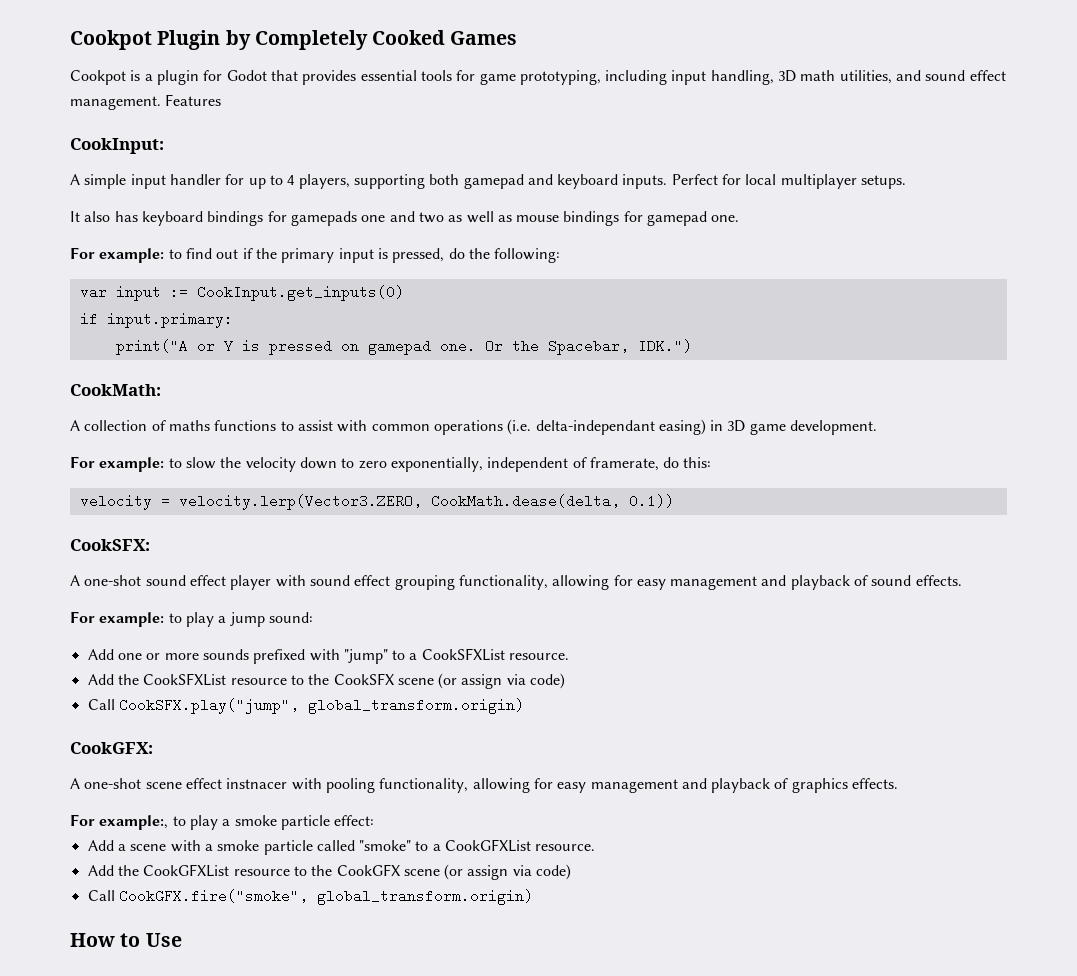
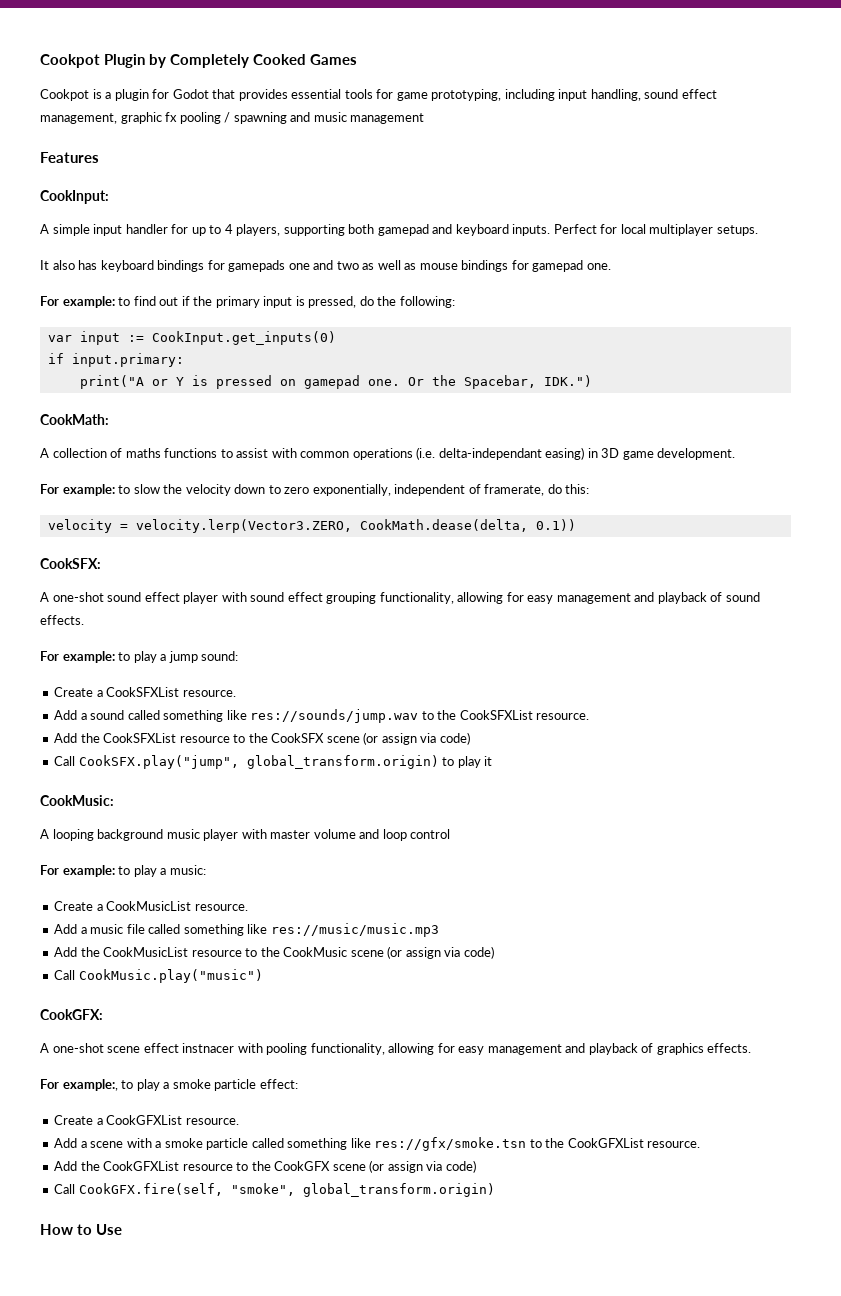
[778,70,1006,84] [70,96,161,110] 3D math utilities, and sound effect management. -> [644,89,717,99] [40,112,425,124] sound effect management, graphic fx pooling / spawning and music management //
[87,649,418,664] Add one or more sounds prefixed with "jump" to a -> [54,687,236,697] [54,709,457,723] Create a CookSFXList resource. // Add a sound called something like res://sounds/jump.wav to the
(524, 706) none -> [442,756,493,768] [40,795,114,806] [40,829,451,841] [40,865,206,877] [54,901,248,911] [54,923,439,937] [54,946,494,959] [54,969,263,983] to play it // CookMusic: // A looping background music player with master volume and loop control // For example: to play a music: // Create a CookMusicList resource. // Add a music file called something like res://music/music.mp3 // Add the CookMusicList resource to the CookMusic scene (or assign via code) // Call CookMusic.play("music")
(375, 820) none -> [54,1115,239,1125] // Create a CookGFXList resource.
[359,840,441,851] "smoke" to a -> [287,1137,565,1151] something like res://gfx/smoke.tsn to the
[118,889,308,903] CookGFX.fire("smoke", -> [78,1183,295,1196] CookGFX.fire(self, "smoke",

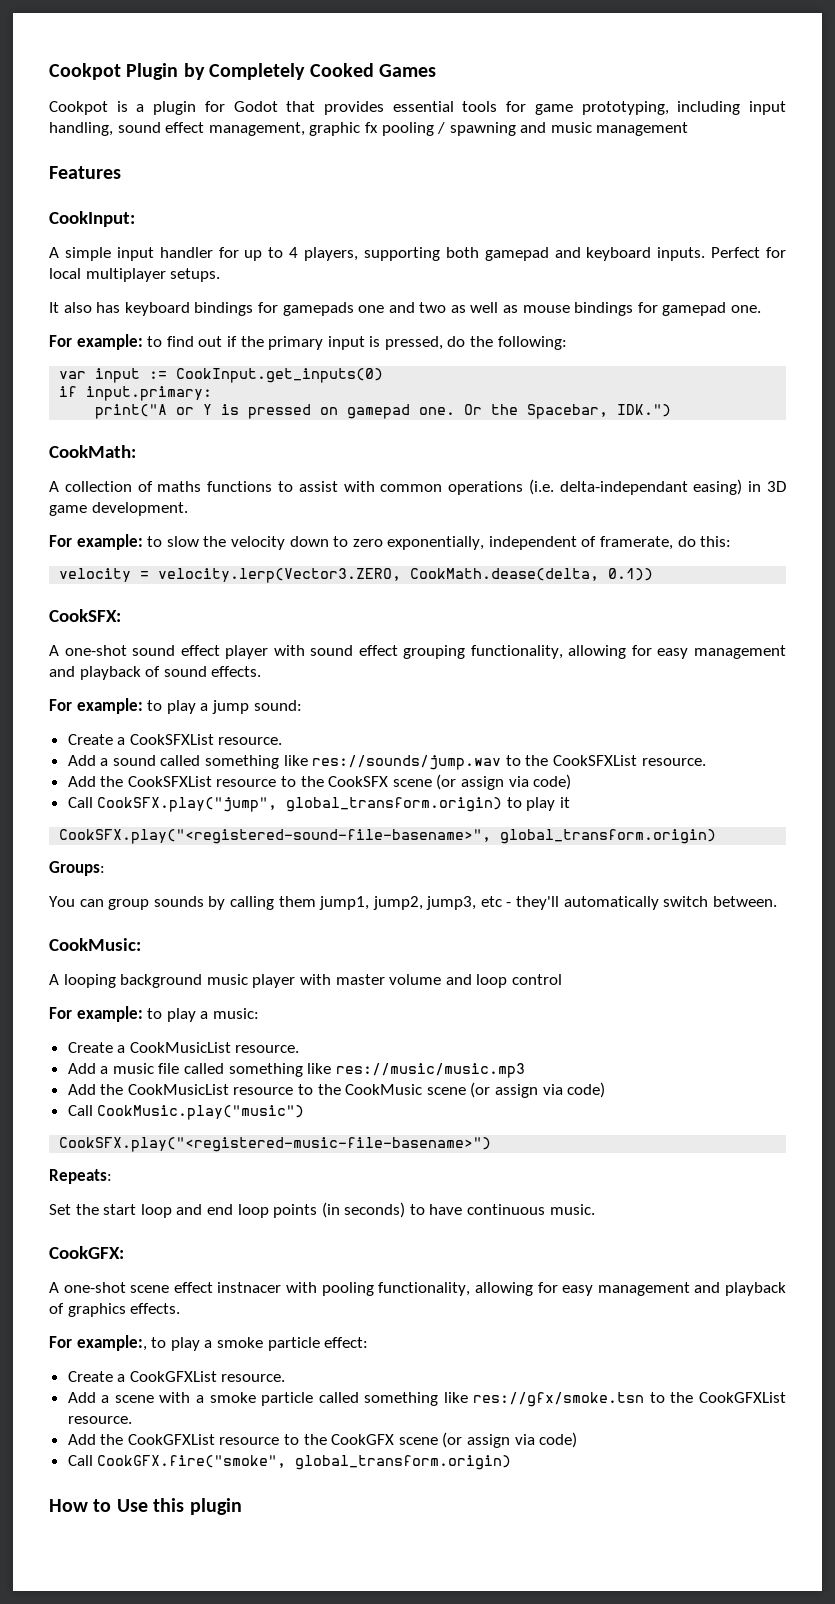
(493, 761) none -> [59,829,717,844] [49,861,105,876] [49,896,777,910] // CookSFX.play("<registered-sound-file-basename>", global_transform.origin) // Groups: // You can group sounds by calling them jump1, jump2, jump3, etc - they'll automatically switch between.
(263, 976) none -> [59,1137,492,1152] [49,1169,112,1184] [49,1202,595,1218] // CookSFX.play("<registered-music-file-basename>") // Repeats: // Set the start loop and end loop points (in seconds) to have continuous music.
[78,1183,295,1196] CookGFX.fire(self, "smoke", -> [97,1455,287,1468] CookGFX.fire("smoke",
(123, 1229) none -> [153,1498,242,1515] this plugin

